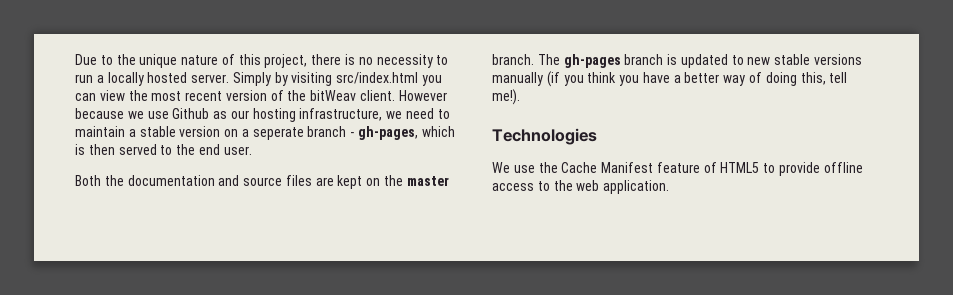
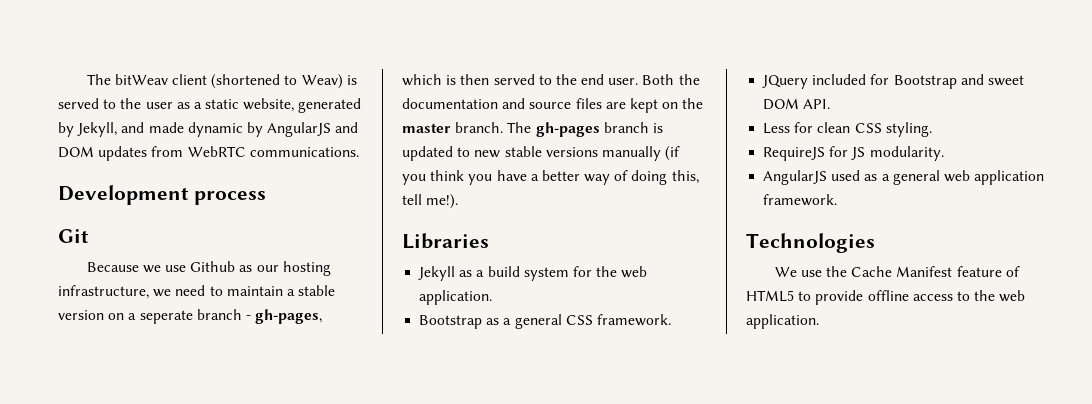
[75,54,449,68] [75,72,443,86] [75,90,447,101] [75,108,124,119] Due to the unique nature of this project, there is no necessity to run a locally hosted server. Simply by visiting src/index.html you can view the most recent version of the bitWeav client. However because -> [86,74,357,89] [58,98,362,113] [58,122,359,137] [58,146,359,161] [58,185,266,205] [58,229,89,243] [86,262,139,272] The bitWeav client (shortened to Weav) is served to the user as a static website, generated by Jekyll, and made dynamic by AngularJS and DOM updates from WebRTC communications. // Development process // Git // Because
(252, 150) // -> (639, 81) none
(520, 97) none -> [402,233,489,249] [418,266,648,281] [419,290,493,305] [419,314,671,329] [762,74,1024,89] [763,98,831,110] [763,122,932,137] [763,146,944,161] [763,170,1045,185] [763,194,838,206] // Libraries // Jekyll as a build system for the web application. // Bootstrap as a general CSS framework. // JQuery included for Bootstrap and sweet DOM API. // Less for clean CSS styling. // RequireJS for JS modularity. // AngularJS used as a general web application framework.

